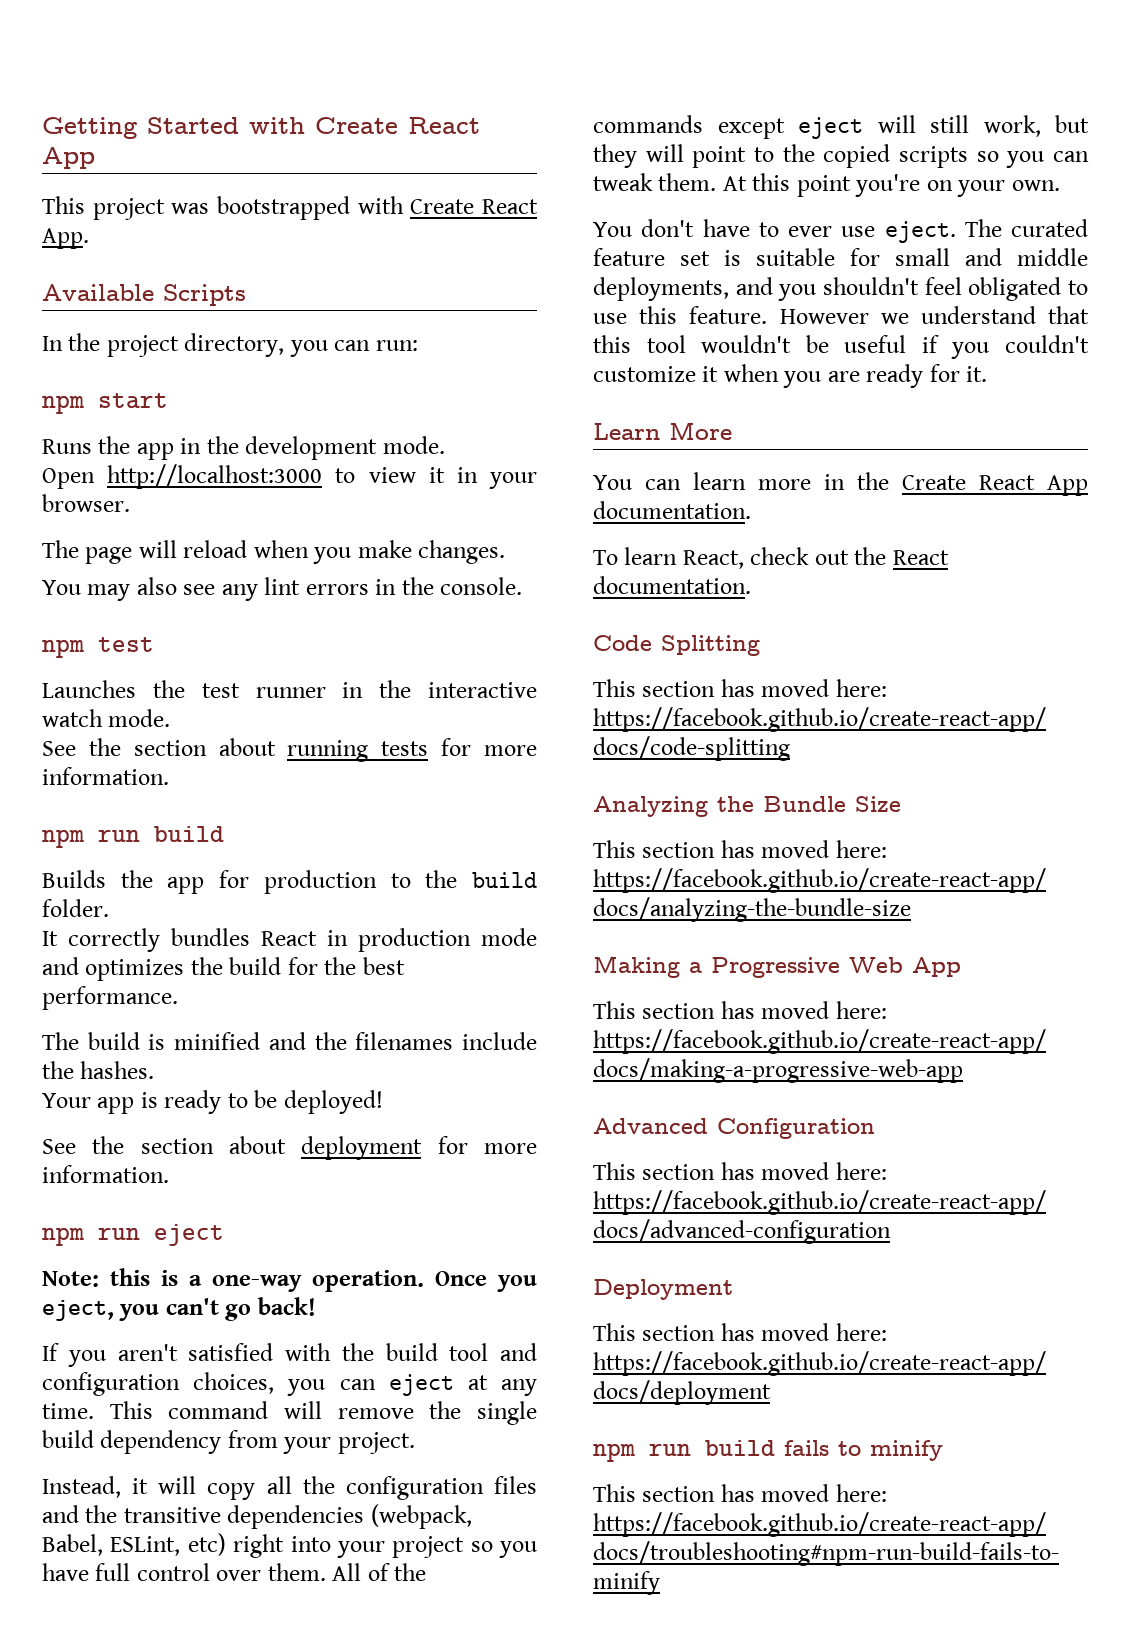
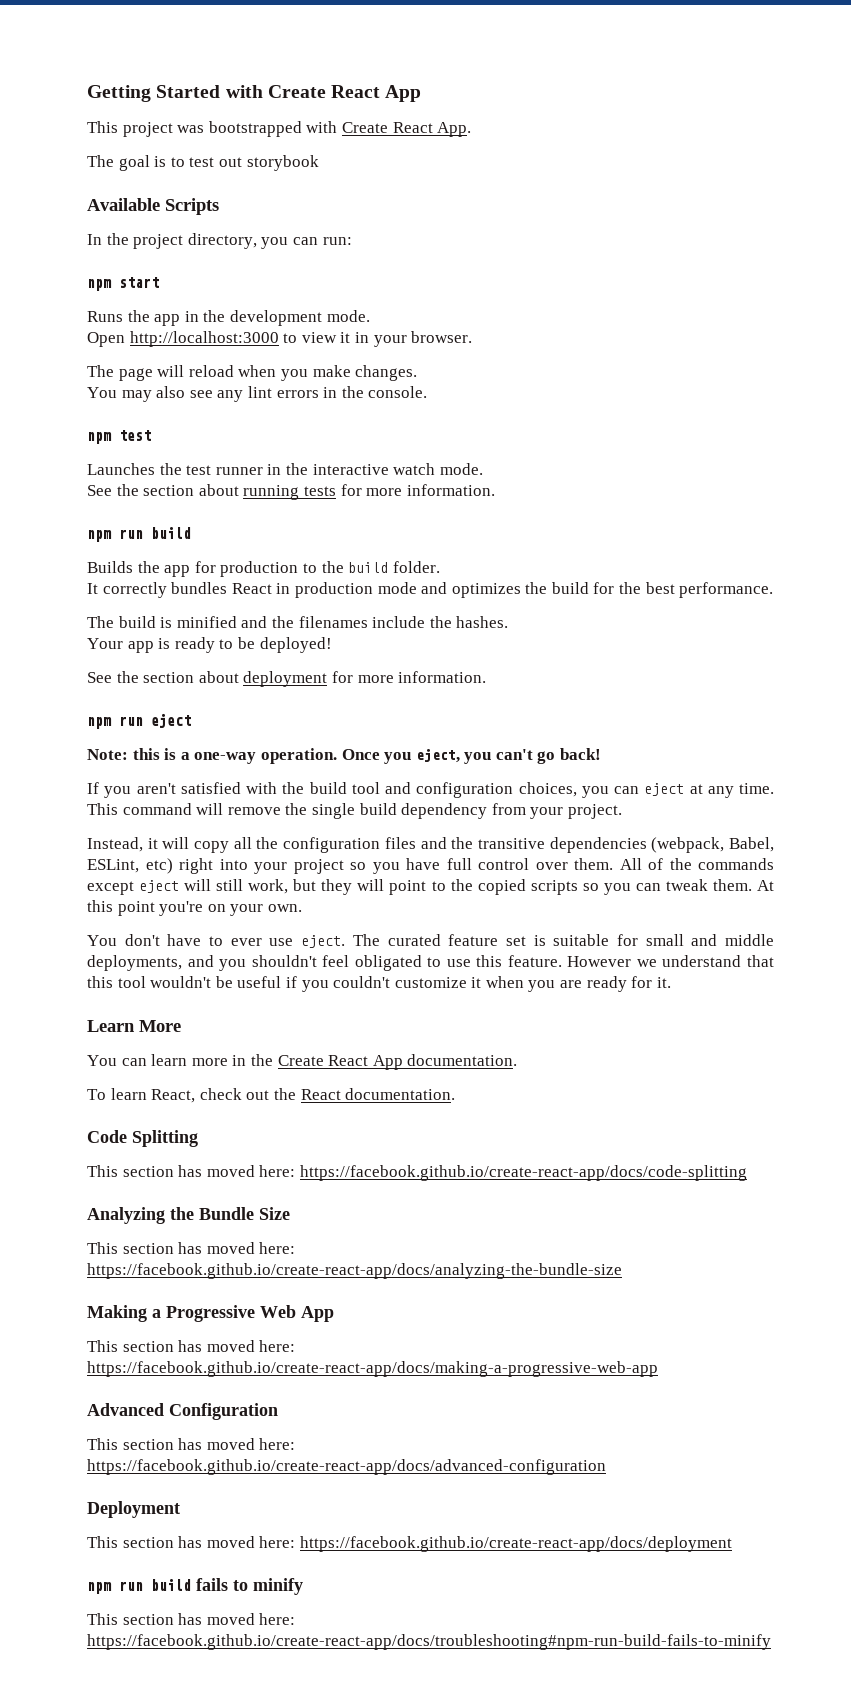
(89, 238) none -> [87,155,319,171] // The goal is to test out storybook

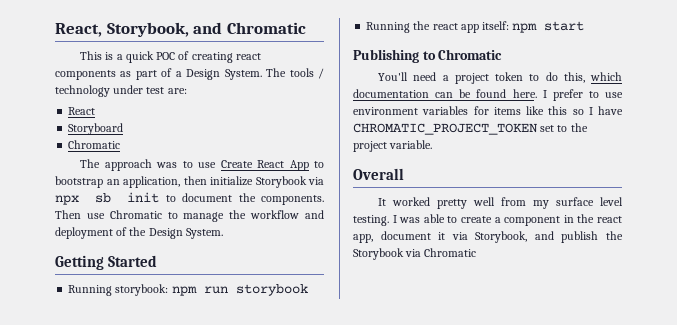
[87,85,422,102] [87,121,472,137] [87,155,319,171] [87,198,219,215] [87,233,352,249] [87,277,159,291] [87,310,370,326] [87,331,473,347] [87,365,418,381] [87,386,428,402] [87,430,151,444] [87,463,483,475] [87,484,495,500] [87,527,191,542] [87,561,440,577] [87,582,774,598] [87,616,509,628] [87,637,332,653] [87,671,487,687] [87,713,191,729] [87,748,602,764] [87,782,774,798] [87,803,622,819] [87,837,774,853] [87,858,774,874] [87,879,774,895] [87,900,302,916] [87,934,774,948] [87,955,775,971] [87,976,671,992] [87,1020,181,1032] [87,1054,518,1070] [87,1088,456,1103] [87,1130,198,1147] [87,1165,747,1181] [87,1207,290,1224] [87,1242,296,1254] [87,1263,622,1279] [87,1305,334,1322] [87,1340,296,1352] [87,1361,658,1377] [87,1403,278,1420] [87,1438,296,1450] [87,1459,606,1475] [87,1501,180,1518] [87,1536,732,1552] [87,1578,303,1595] [87,1613,296,1625] [87,1634,771,1650] Getting Started with Create React App // This project was bootstrapped with Create React App. // The goal is to test out storybook // Available Scripts // In the project directory, you can run: // npm start // Runs the app in the development mode. // Open http://localhost:3000 to view it in your browser. // The page will reload when you make changes. // You may also see any lint errors in the console. // npm test // Launches the test runner in the interactive watch mode. // See the section about running tests for more information. // npm run build // Builds the app for production to the build folder. // It correctly bundles React in production mode and optimizes the build for the best performance. // The build is minified and the filenames include the hashes. // Your app is ready to be deployed! // See the section about deployment for more information. // npm run eject // Note: this is a one-way operation. Once you eject, you can't go back! // If you aren't satisfied with the build tool and configuration choices, you can eject at any time. This command will remove the single build dependency from your project. // Instead, it will copy all the configuration files and the transitive dependencies (webpack, Babel, ESLint, etc) right into your project so you have full control over them. All of the commands except eject will still work, but they will point to the copied scripts so you can tweak them. At this point you're on your own. // You don't have to ever use eject. The curated feature set is suitable for small and middle deployments, and you shouldn't feel obligated to use this feature. However we understand that this tool wouldn't be useful if you couldn't customize it when you are ready for it. // Learn More // You can learn more in the Create React App documentation. // To learn React, check out the React documentation. // Code Splitting // This section has moved here: https://facebook.github.io/create-react-app/docs/code-splitting // Analyzing the Bundle Size // This section has moved here: https://facebook.github.io/create-react-app/docs/analyzing-the-bundle-size // Making a Progressive Web App // This section has moved here: https://facebook.github.io/create-react-app/docs/making-a-progressive-web-app // Advanced Configuration // This section has moved here: https://facebook.github.io/create-react-app/docs/advanced-configuration // Deployment // This section has moved here: https://facebook.github.io/create-react-app/docs/deployment // npm run build fails to minify // This section has moved here: https://facebook.github.io/create-react-app/docs/troubleshooting#npm-run-build-fails-to-minify -> [55,22,306,37] [80,51,261,63] [55,68,324,80] [55,85,187,97] [68,107,96,115] [68,123,124,135] [68,140,121,149] [80,159,324,171] [55,176,324,188] [55,192,324,205] [55,210,324,222] [55,227,223,239] [55,255,158,270] [68,284,308,296] [366,21,585,33] [353,49,503,63] [378,72,622,84] [353,89,623,101] [353,106,623,115] [353,123,588,135] [353,140,433,152] [353,168,404,180] [378,197,623,209] [353,214,622,226] [353,231,623,243] [353,248,477,260] React, Storybook, and Chromatic // This is a quick POC of creating react components as part of a Design System. The tools / technology under test are: // React // Storyboard // Chromatic // The approach was to use Create React App to bootstrap an application, then initialize Storybook via npx sb init to document the components. Then use Chromatic to manage the workflow and deployment of the Design System. // Getting Started // Running storybook: npm run storybook // Running the react app itself: npm start // Publishing to Chromatic // You'll need a project token to do this, which documentation can be found here. I prefer to use environment variables for items like this so I have CHROMATIC_PROJECT_TOKEN set to the project variable. // Overall // It worked pretty well from my surface level testing. I was able to create a component in the react app, document it via Storybook, and publish the Storybook via Chromatic

